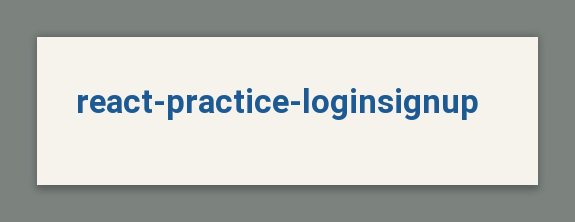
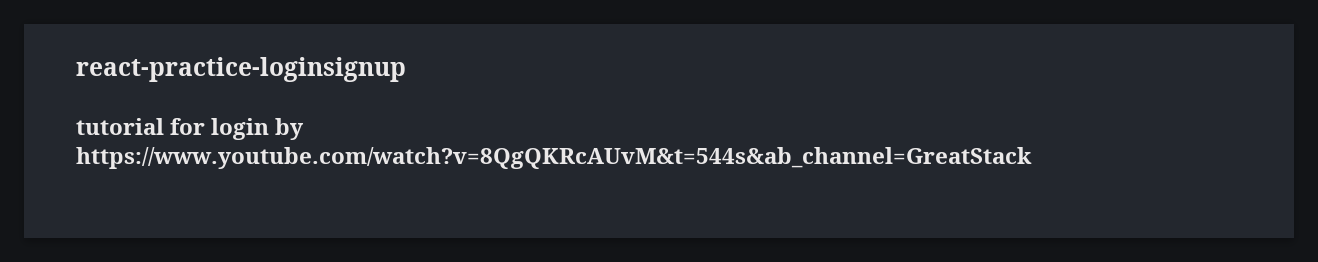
(479, 104) none -> [76,118,305,140] [76,147,1032,169] // tutorial for login by https://www.youtube.com/watch?v=8QgQKRcAUvM&t=544s&ab_channel=GreatStack

